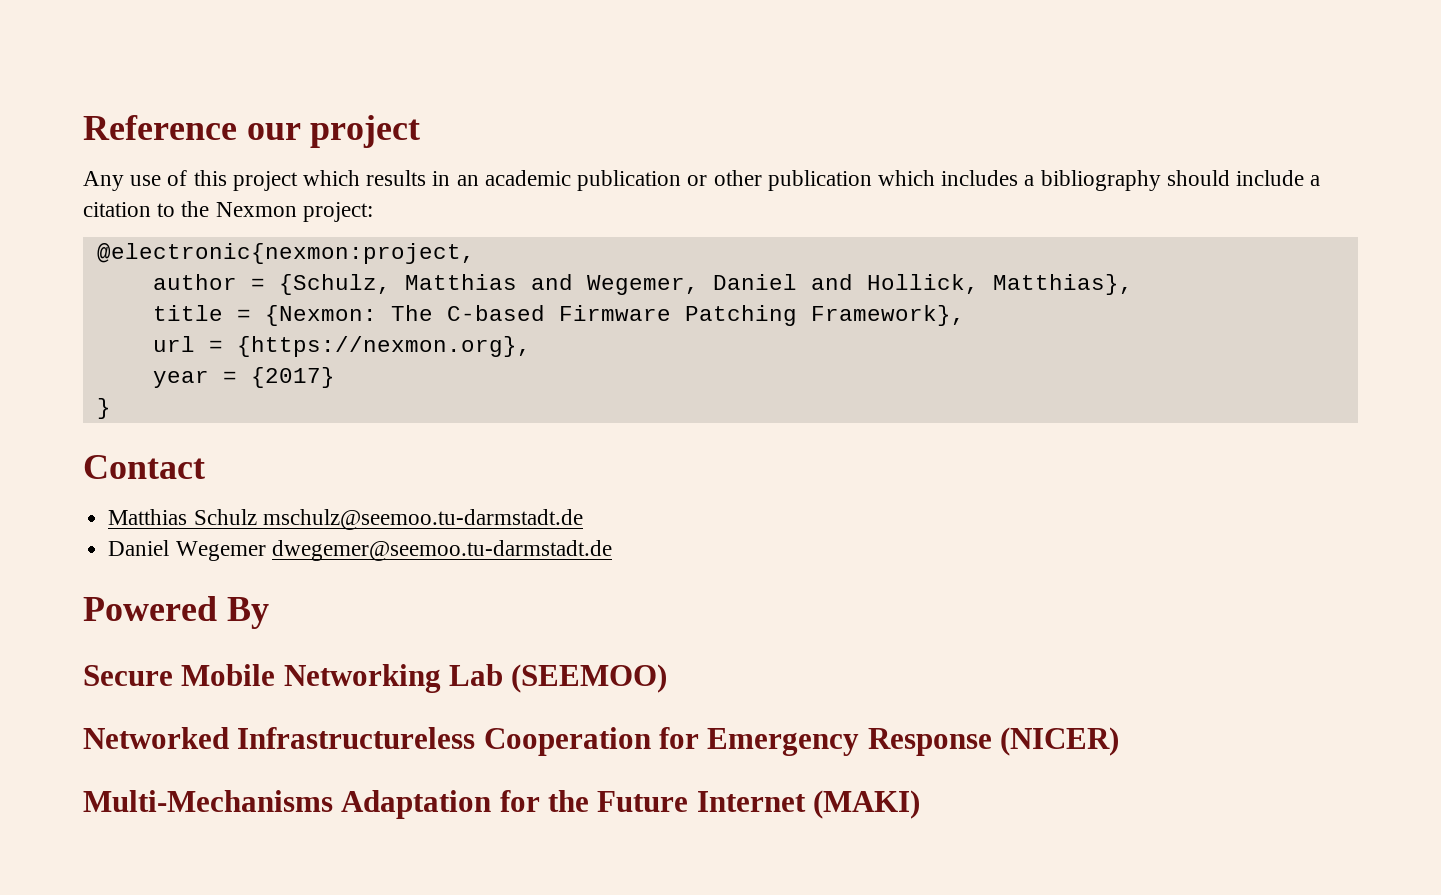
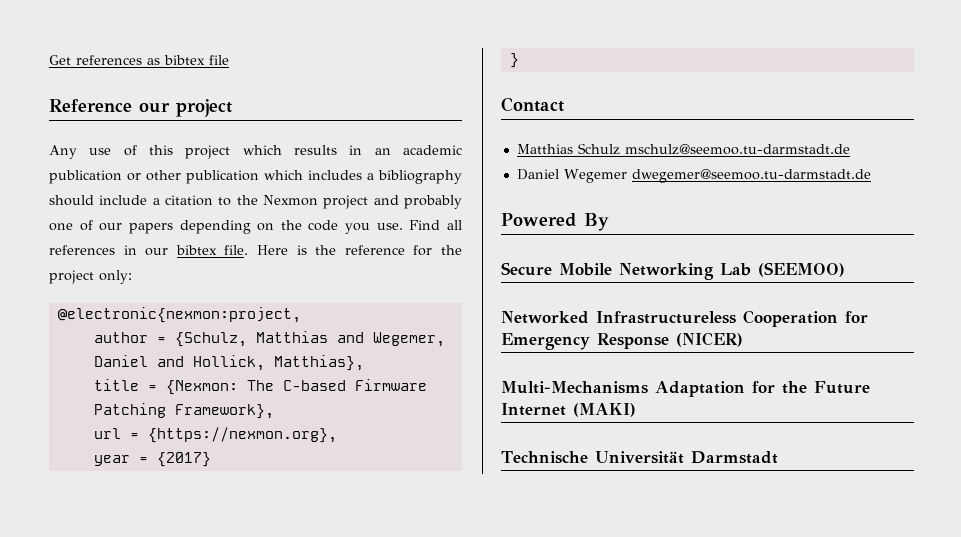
(83, 127) none -> [49,55,229,65] Get references as bibtex file //
[302,202,373,222] project: -> [323,195,462,209] [49,220,462,234] [49,245,463,256] [49,270,132,284] project and probably one of our papers depending on the code you use. Find all references in our bibtex file. Here is the reference for the project only:
(921, 804) none -> [501,451,778,464] // Technische Universität Darmstadt

